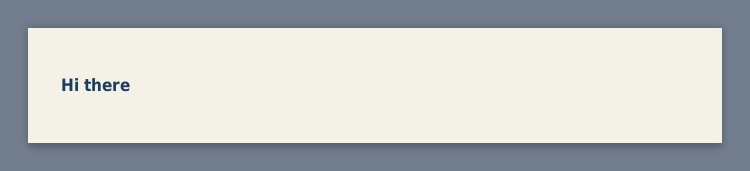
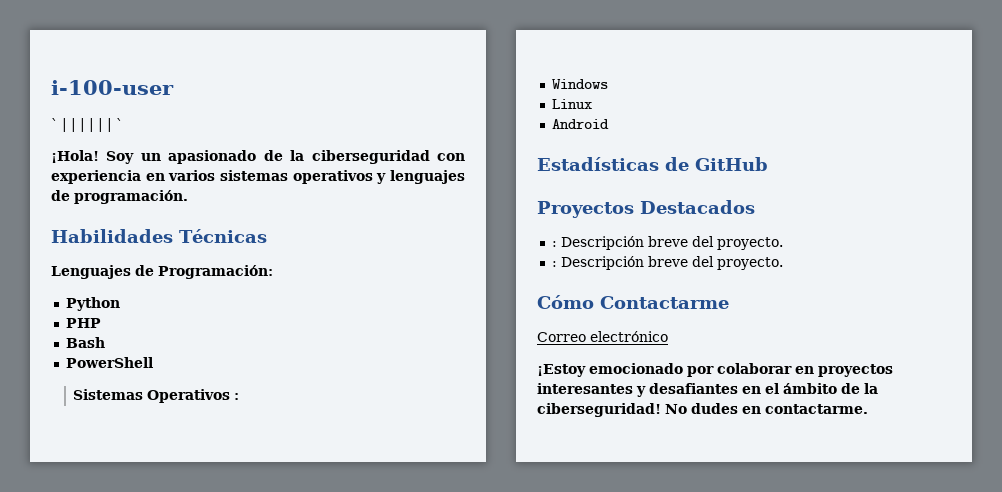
[61,78,130,92] Hi there -> [51,80,174,95] [51,118,123,132] [51,150,465,164] [51,170,465,184] [51,190,188,204] [51,229,267,243] [51,265,273,279] [65,297,120,311] [65,318,101,328] [65,337,105,348] [65,357,153,368] [73,389,240,403] [551,79,608,89] [551,99,592,109] [551,119,609,129] [537,157,768,171] [537,200,755,218] [551,236,783,250] [551,256,783,270] [537,295,729,309] [537,331,668,342] [537,363,893,377] [537,383,878,397] [537,403,868,417] i-100-user // ` | | | | | | ` // ¡Hola! Soy un apasionado de la ciberseguridad con experiencia en varios sistemas operativos y lenguajes de programación. // Habilidades Técnicas // Lenguajes de Programación: // Python // PHP // Bash // PowerShell // Sistemas Operativos : // Windows // Linux // Android // Estadísticas de GitHub // Proyectos Destacados // : Descripción breve del proyecto. // : Descripción breve del proyecto. // Cómo Contactarme // Correo electrónico // ¡Estoy emocionado por colaborar en proyectos interesantes y desafiantes en el ámbito de la ciberseguridad! No dudes en contactarme.

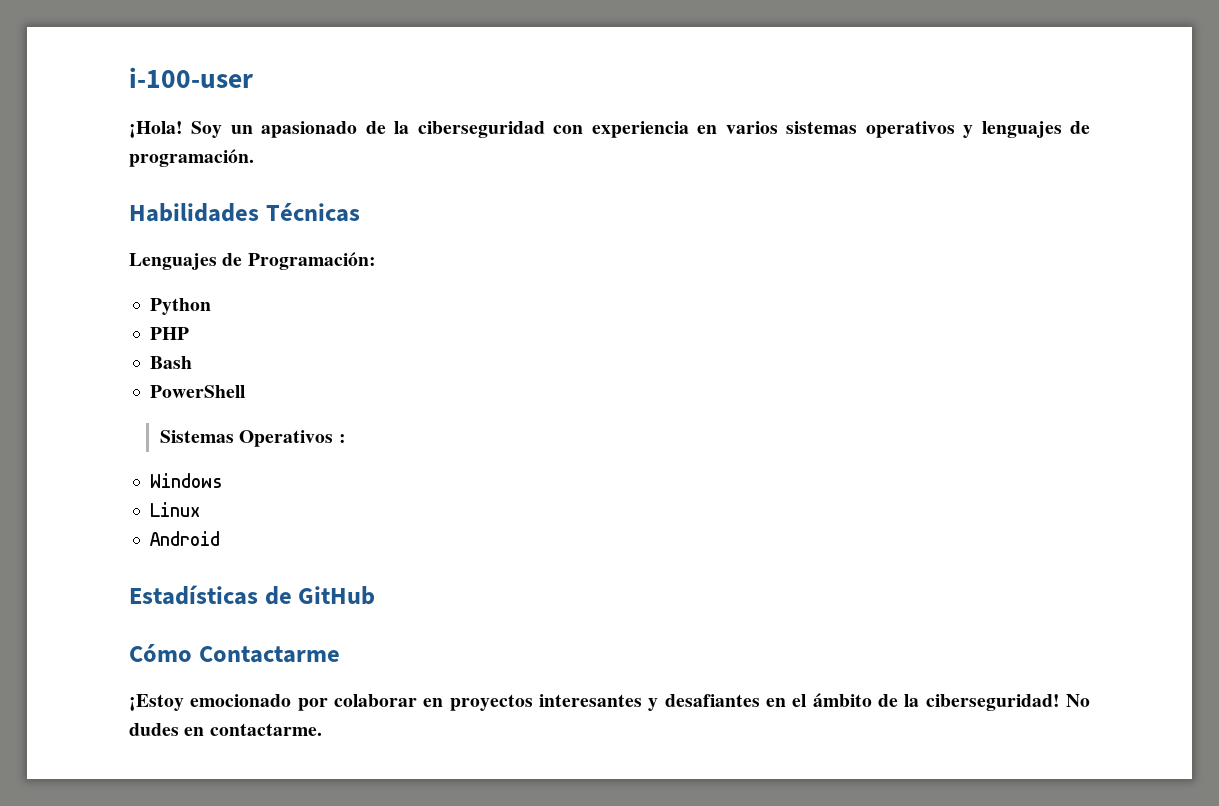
[51,118,123,132] // ` | | | | | | ` -> (253, 77) none
[537,200,755,218] [551,236,783,250] [551,256,783,270] // Proyectos Destacados // : Descripción breve del proyecto. // : Descripción breve del proyecto. -> (376, 595) none
[537,331,668,342] // Correo electrónico -> (340, 654) none

